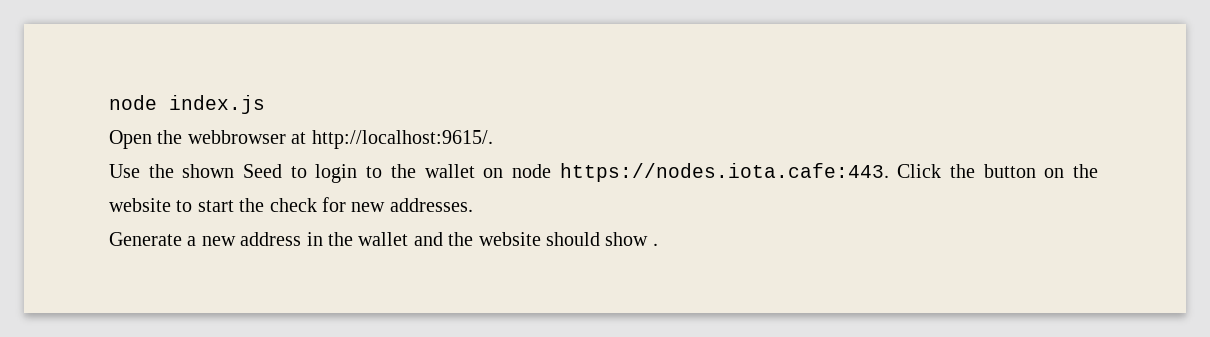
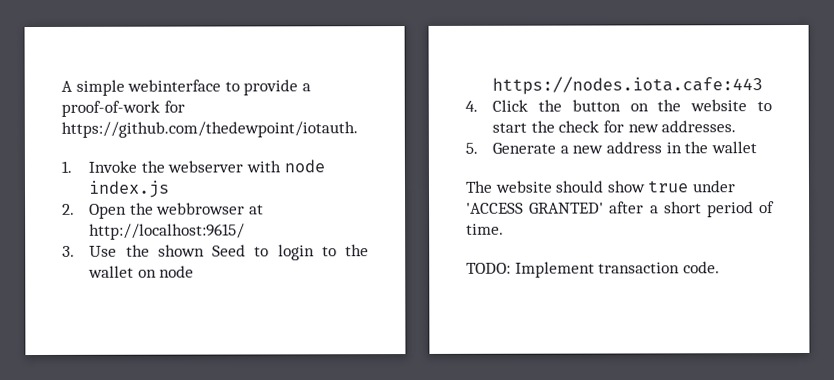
(109, 102) none -> [61,79,311,96] [61,100,185,117] [61,121,358,138] [61,160,282,173] A simple webinterface to provide a proof-of-work for https://github.com/thedewpoint/iotauth. // 1. Invoke the webserver with
(265, 104) none -> [62,203,75,215] 2.
[311,130,493,149] http://localhost:9615/. // -> [89,223,246,240] [62,245,75,257] http://localhost:9615/ // 3.
[559,163,889,182] https://nodes.iota.cafe:443. -> [492,76,764,95] [465,100,478,112] https://nodes.iota.cafe:443 // 4.
(473, 205) none -> [465,142,478,154] 5.
[413,232,474,246] and the -> [465,180,493,193] // The
[652,243,658,246] . -> [647,180,736,193] [466,201,775,218] [466,223,504,235] [466,261,720,278] true under 'ACCESS GRANTED' after a short period of time. // TODO: Implement transaction code.

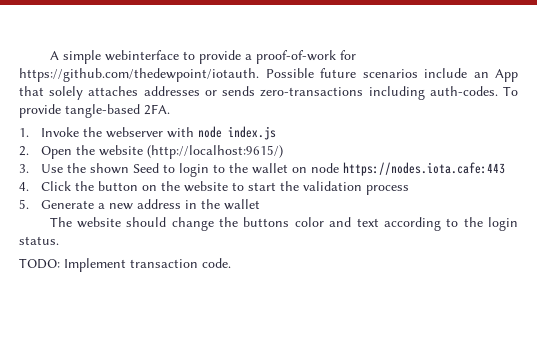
(358, 129) none -> [265,68,518,82] [19,86,518,100] [19,104,170,118] Possible future scenarios include an App that solely attaches addresses or sends zero-transactions including auth-codes. To provide tangle-based 2FA.
[156,202,265,215] [89,223,246,240] webbrowser at http://localhost:9615/ -> [98,145,283,159] website (http://localhost:9615/)
[558,120,737,133] check for new addresses. -> [302,181,409,195] validation process
[606,180,736,193] [466,201,775,218] [466,223,504,235] show true under 'ACCESS GRANTED' after a short period of time. -> [171,217,518,231] [19,236,59,245] change the buttons color and text according to the login status.

